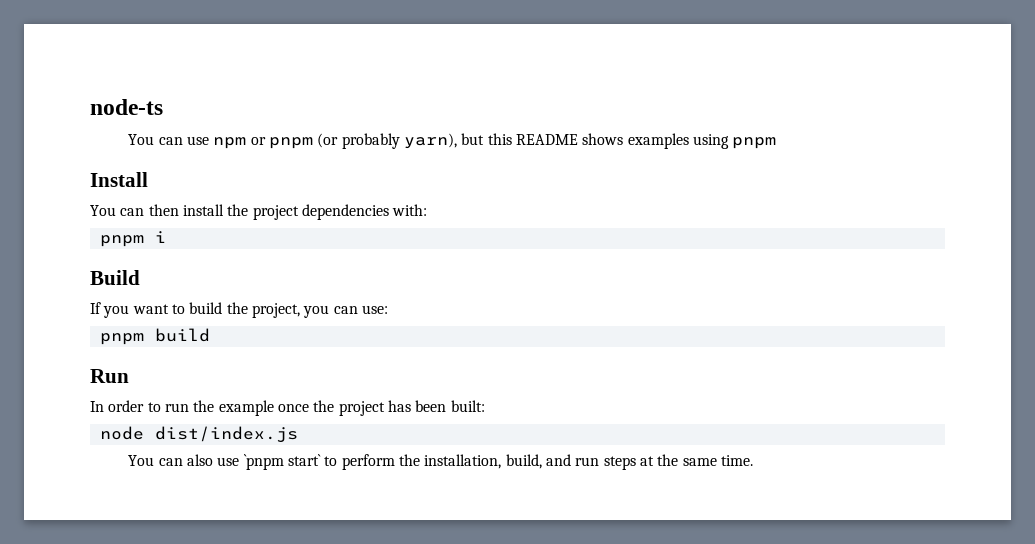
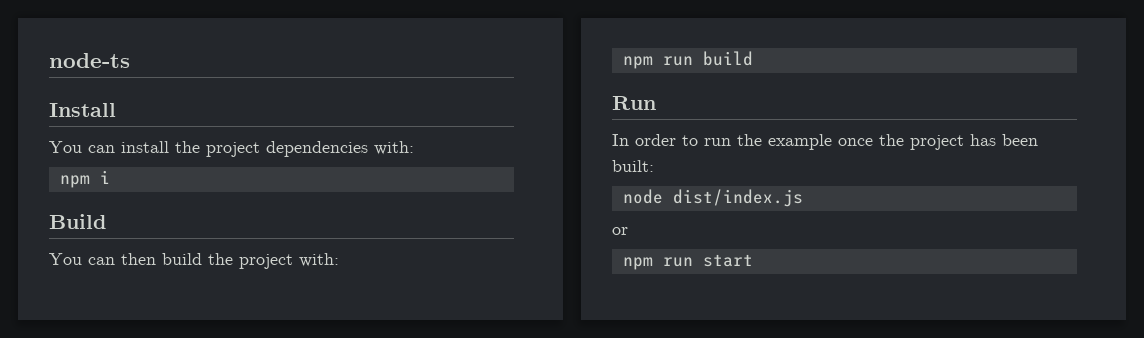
[128,133,777,149] // You can use npm or pnpm (or probably yarn), but this README shows examples using pnpm -> (130, 60) none
[148,204,179,216] then -> (115, 149) none
[99,235,144,247] pnpm -> [59,175,90,188] npm
[90,302,388,318] [99,333,144,345] If you want to build the project, you can use: // pnpm -> [49,253,339,269] [622,56,693,69] You can then build the project with: // npm run
[128,454,753,470] You can also use `pnpm start` to perform the installation, build, and run steps at the same time. -> [612,227,628,235] [622,254,753,270] or // npm run start

